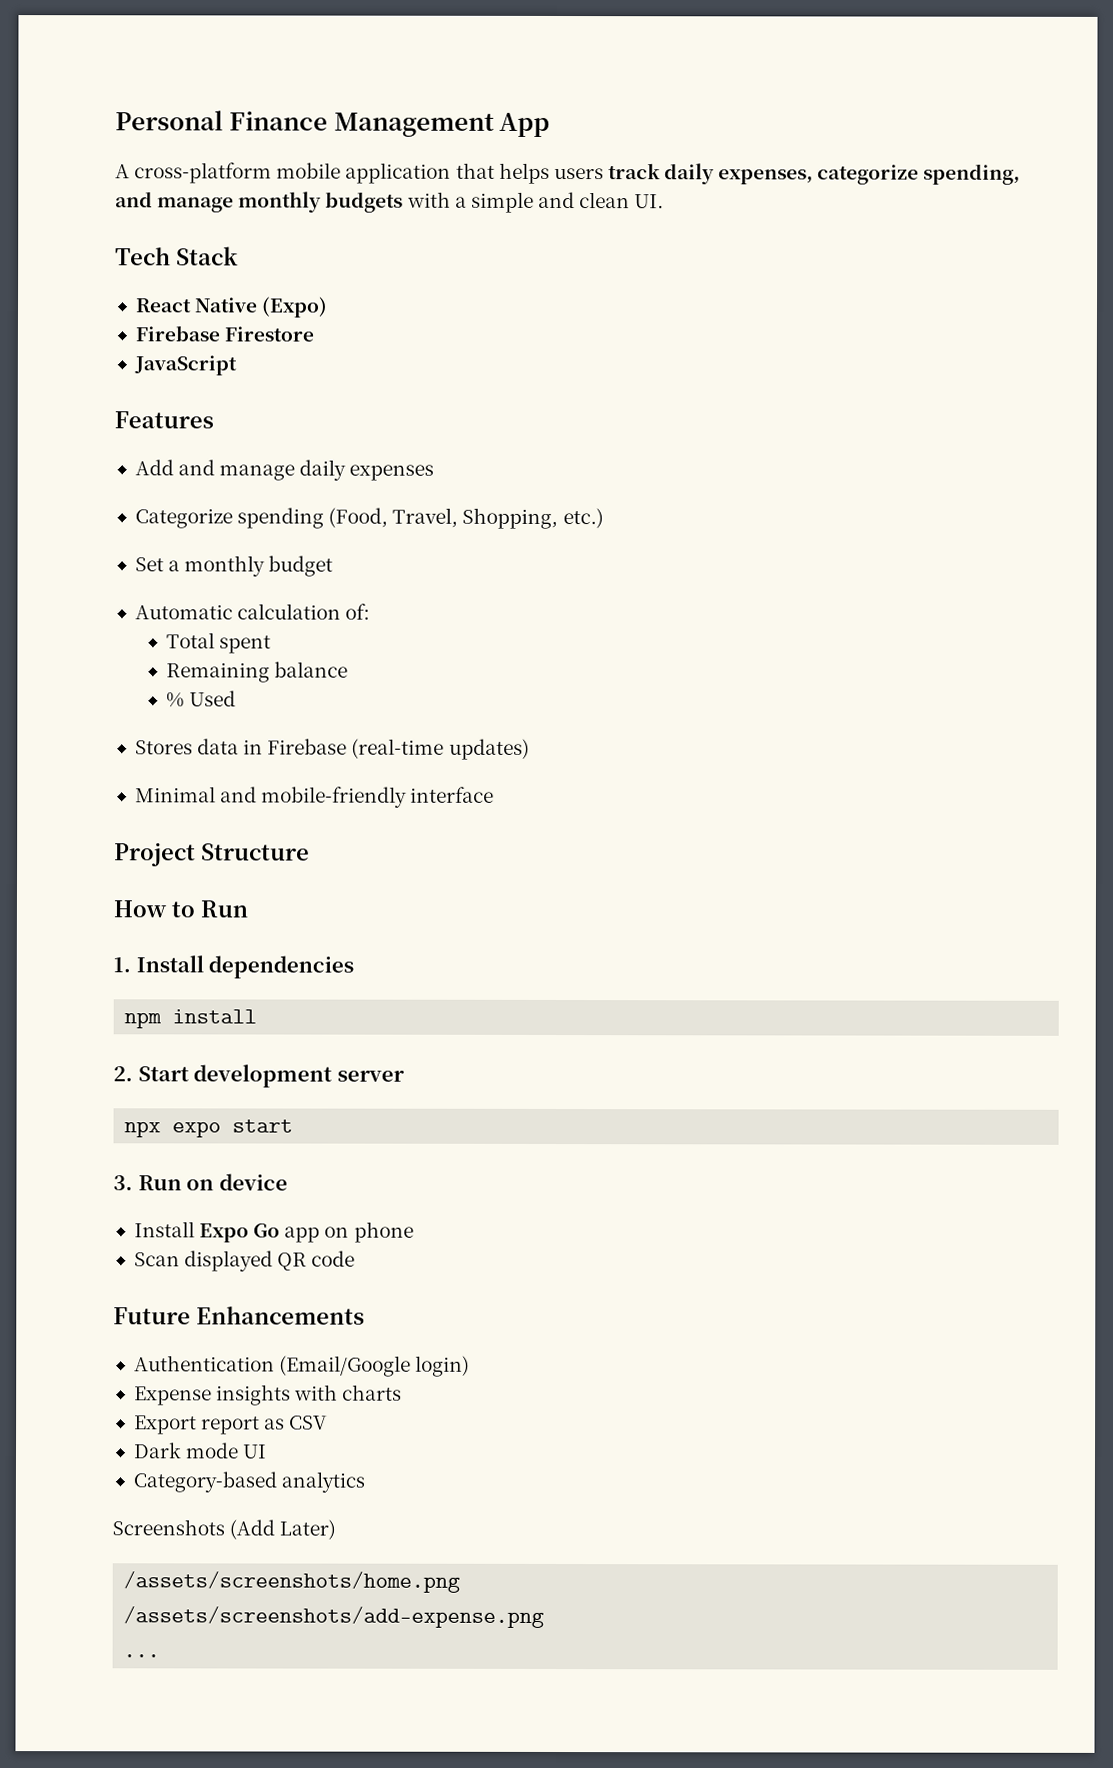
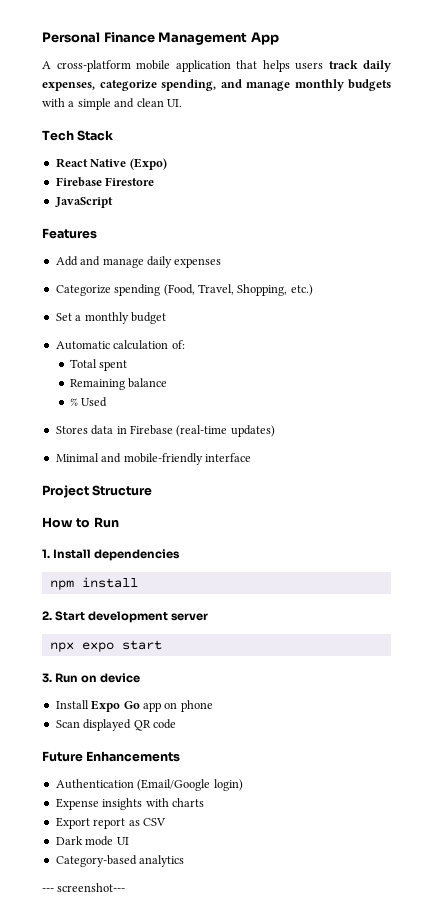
[112,1519,337,1540] [123,1571,461,1593] [123,1606,545,1628] [123,1654,161,1658] Screenshots (Add Later) // /assets/screenshots/home.png // /assets/screenshots/add-expense.png // ... -> [42,883,126,892] --- screenshot---

